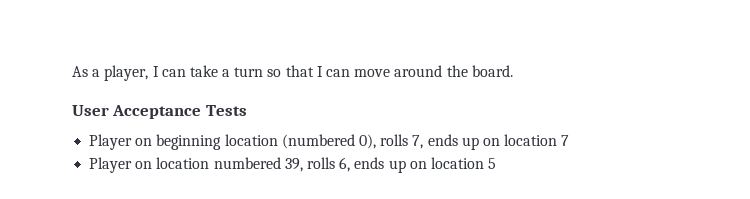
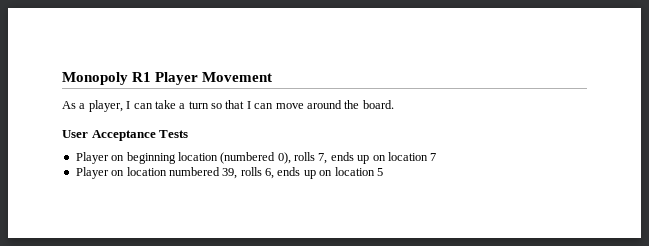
(72, 71) none -> [62,72,273,85] Monopoly R1 Player Movement //

